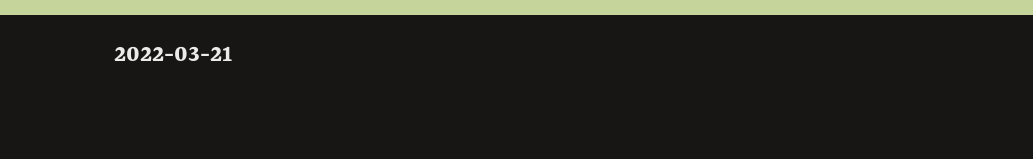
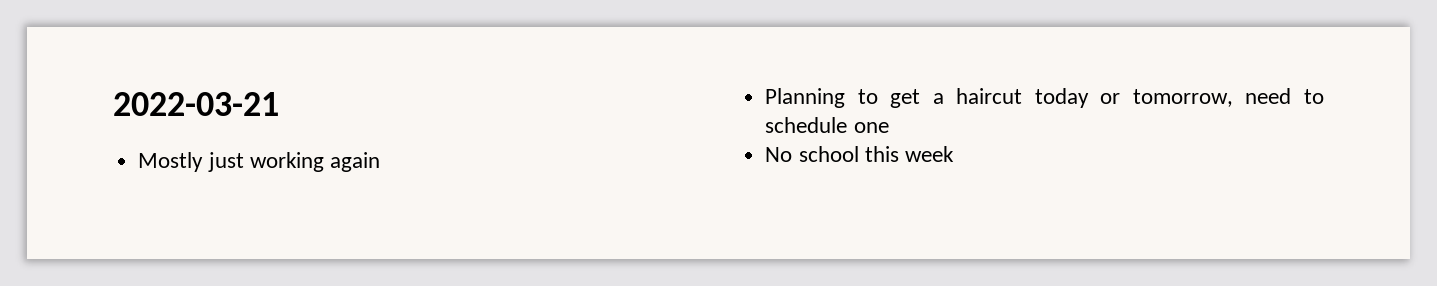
(233, 53) none -> [138,152,380,172] [765,88,1324,108] [765,117,889,133] [765,146,954,162] // Mostly just working again // Planning to get a haircut today or tomorrow, need to schedule one // No school this week

